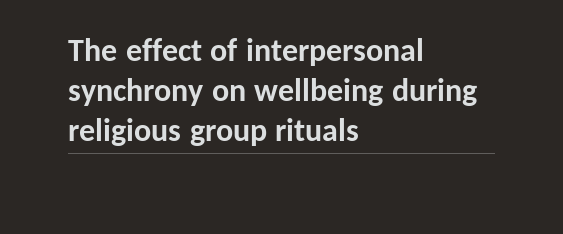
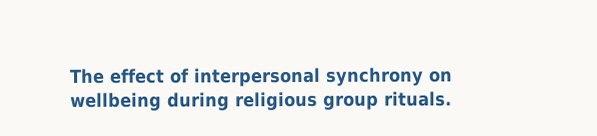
[275,118,360,141] rituals -> [384,91,452,107] rituals.

